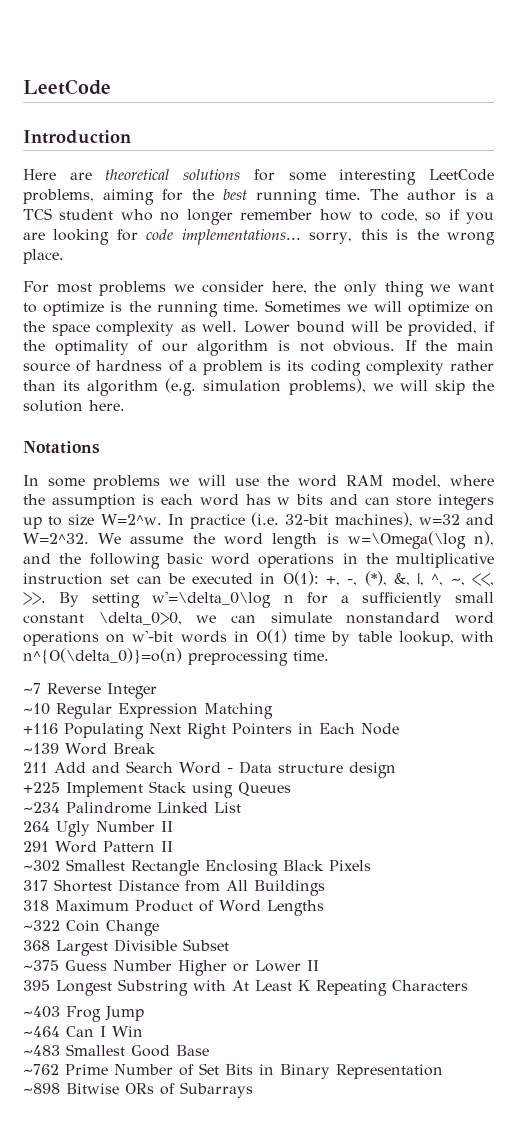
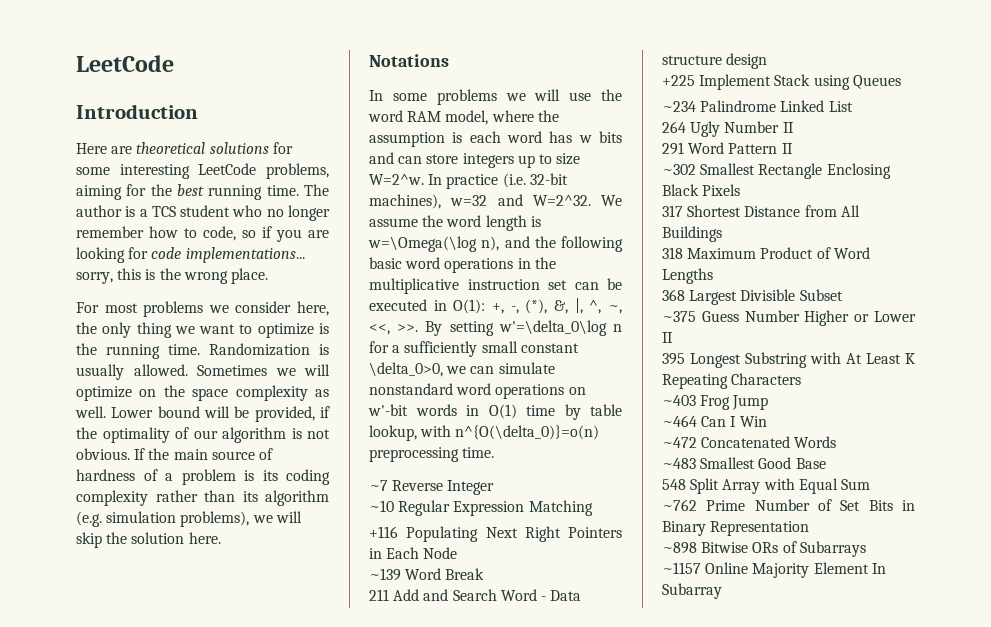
(259, 306) none -> [209,343,329,356] [76,364,188,380] Randomization is usually allowed.
[23,920,159,936] // ~322 Coin Change -> (713, 276) none
(143, 1031) none -> [662,436,837,448] // ~472 Concatenated Words
(209, 1050) none -> [662,478,870,494] // 548 Split Array with Equal Sum
(253, 1090) none -> [662,562,886,578] [662,583,722,599] // ~1157 Online Majority Element In Subarray

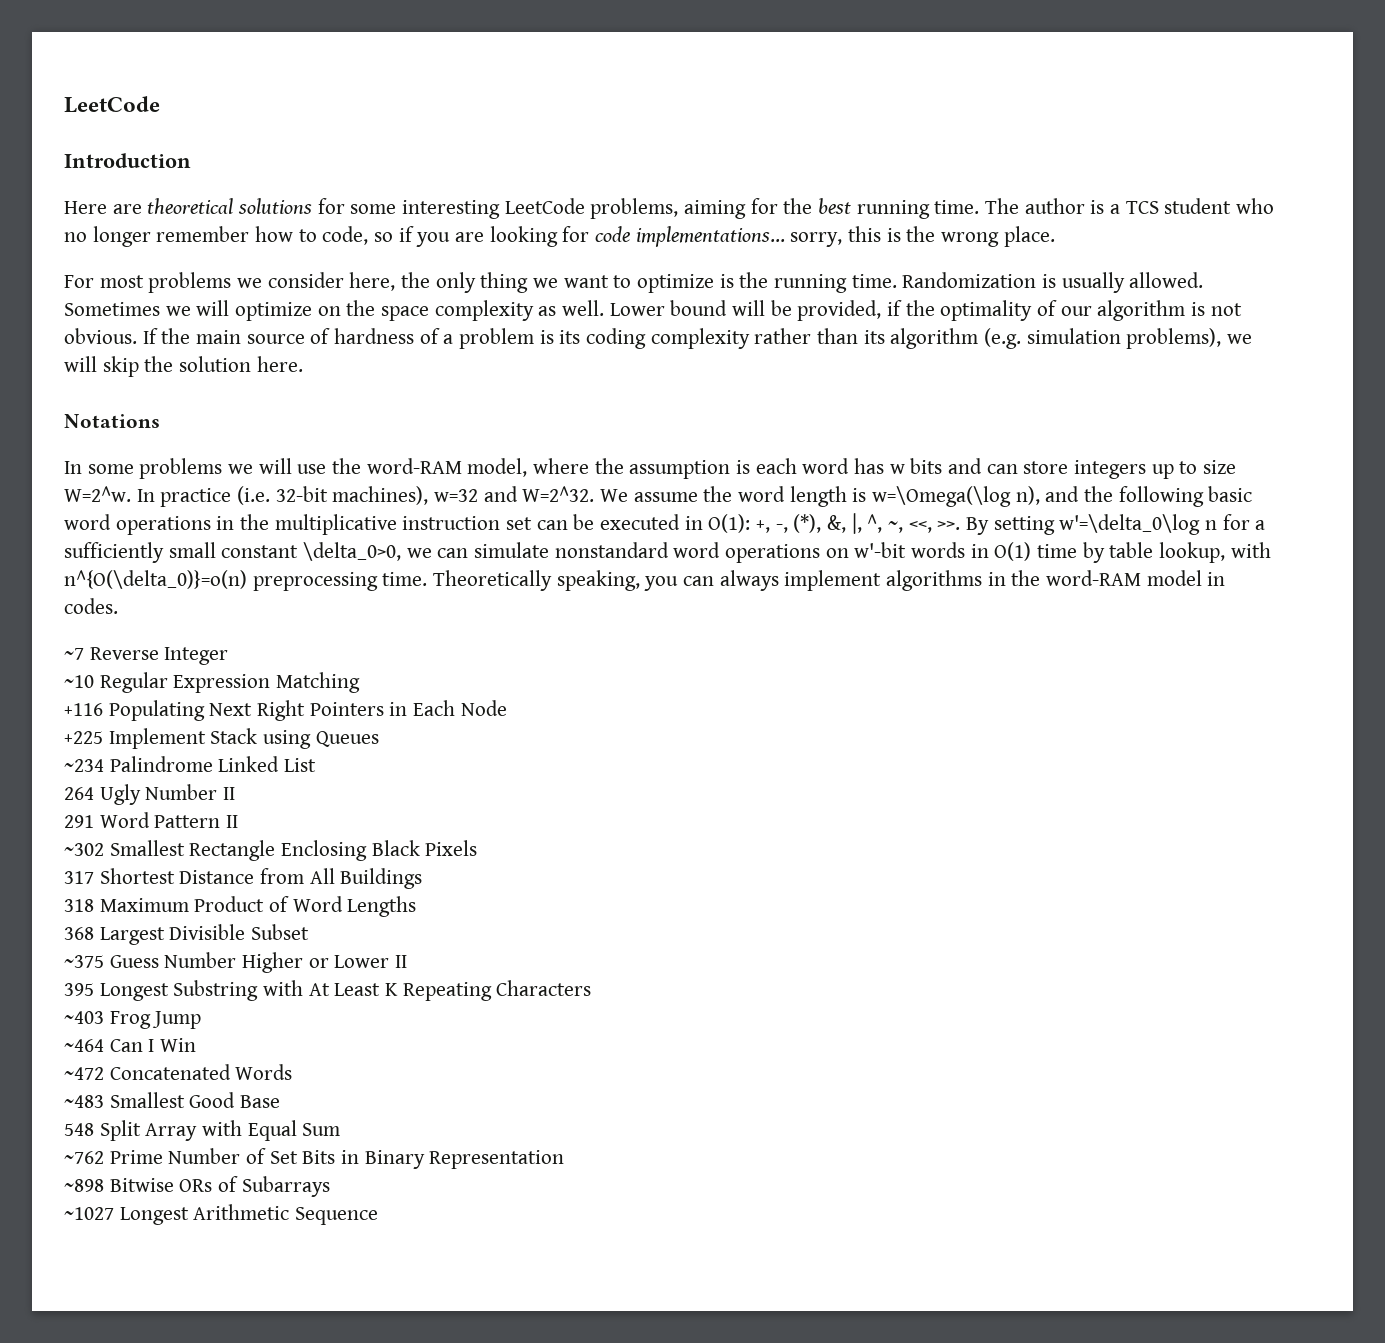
[368,110,442,122] word RAM -> [366,458,462,474] word-RAM
(495, 452) none -> [433,570,1226,591] [64,598,118,614] Theoretically speaking, you can always implement algorithms in the word-RAM model in codes.
[369,568,485,581] [369,589,582,601] [662,53,768,69] // ~139 Word Break // 211 Add and Search Word - Data structure design -> (507, 708) none
[662,562,886,578] [662,583,722,599] ~1157 Online Majority Element In Subarray -> [64,1204,379,1225] ~1027 Longest Arithmetic Sequence

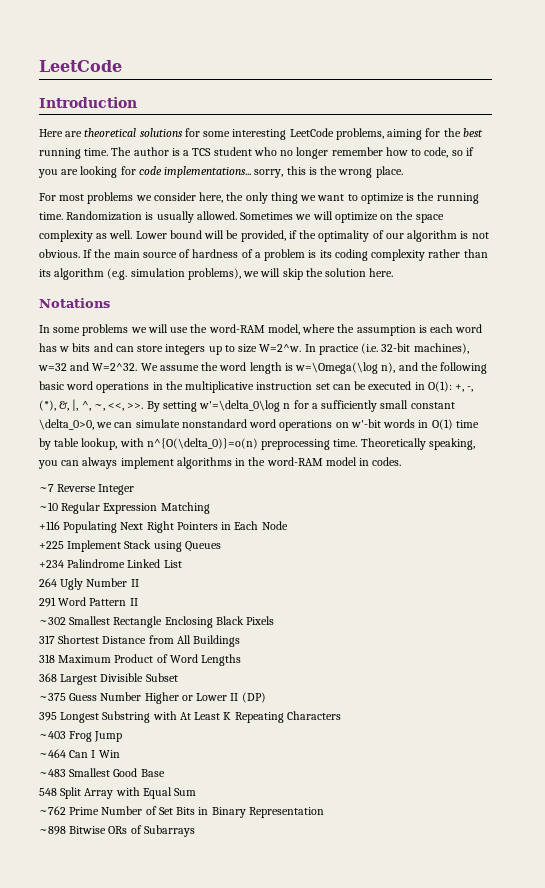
[64,759,104,772] ~234 -> [39,560,64,568] +234
(408, 961) none -> [241,692,266,703] (DP)
[64,1064,293,1080] // ~472 Concatenated Words -> (120, 754) none
[64,1204,379,1225] // ~1027 Longest Arithmetic Sequence -> (195, 831) none

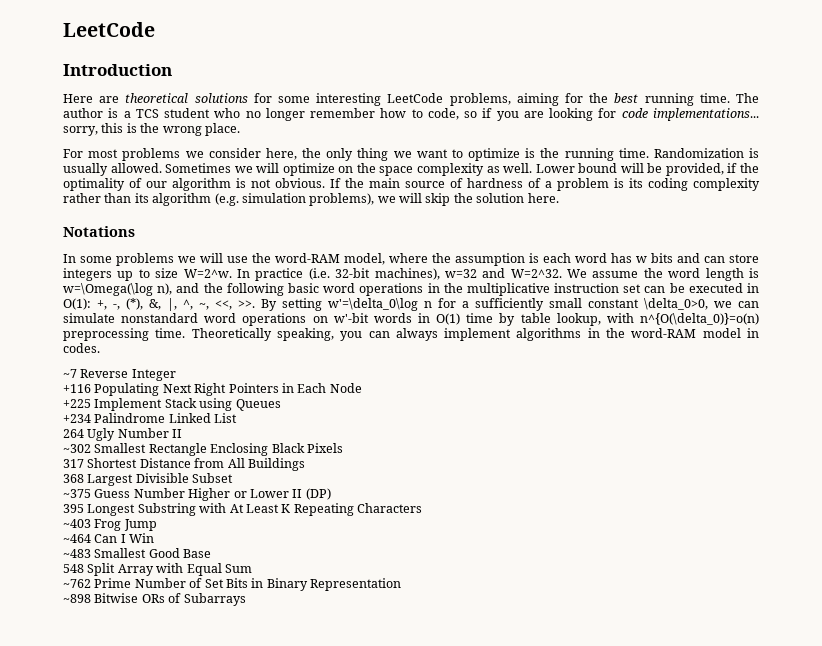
[39,502,210,514] // ~10 Regular Expression Matching -> (176, 375) none
[39,597,138,607] // 291 Word Pattern II -> (183, 433) none
[39,654,242,666] // 318 Maximum Product of Word Lengths -> (305, 464) none

